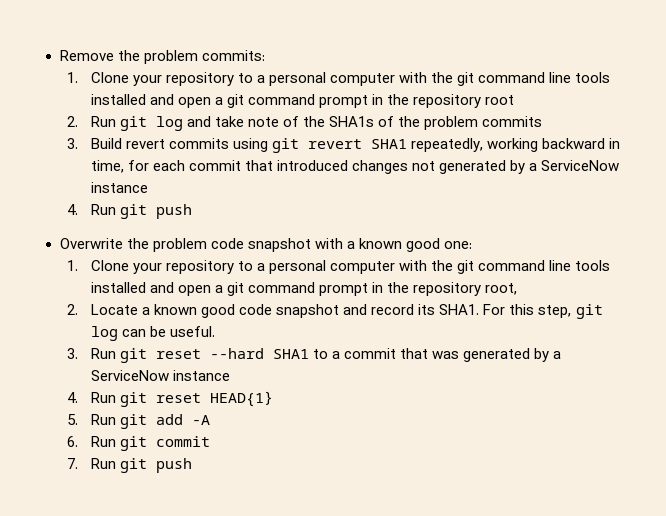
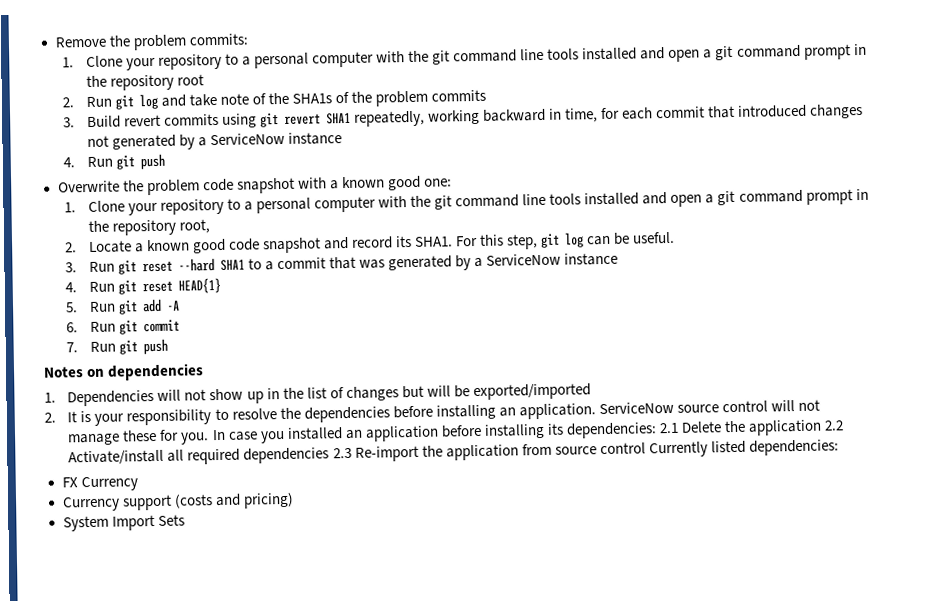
(192, 465) none -> [43,363,205,381] [44,383,591,407] [44,399,821,426] [68,419,845,446] [68,439,839,466] [61,476,138,492] [62,492,294,512] [62,514,185,532] // Notes on dependencies // 1. Dependencies will not show up in the list of changes but will be exported/imported // 2. It is your responsibility to resolve the dependencies before installing an application. ServiceNow source control will not manage these for you. In case you installed an application before installing its dependencies: 2.1 Delete the application 2.2 Activate/install all required dependencies 2.3 Re-import the application from source control Currently listed dependencies: // FX Currency // Currency support (costs and pricing) // System Import Sets

